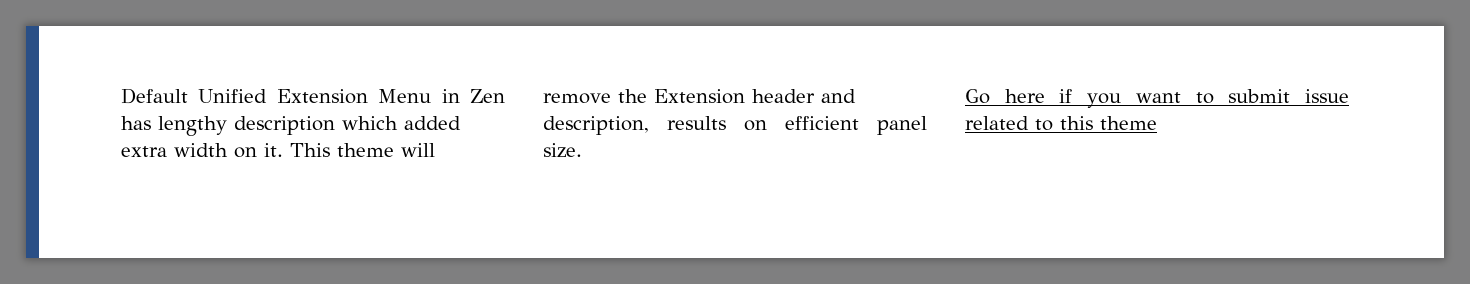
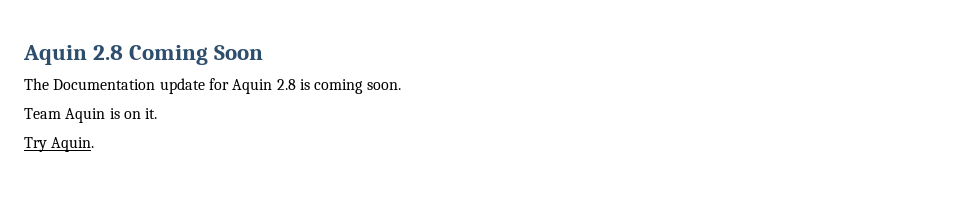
[121,88,505,104] [121,116,461,136] [121,143,435,158] [543,89,856,104] [543,116,927,135] [543,143,582,158] [965,89,1349,108] [965,116,1157,131] Default Unified Extension Menu in Zen has lengthy description which added extra width on it. This theme will remove the Extension header and description, results on efficient panel size. // Go here if you want to submit issue related to this theme -> [23,45,264,65] [24,78,401,94] [24,108,158,123] [24,137,95,152] Aquin 2.8 Coming Soon // The Documentation update for Aquin 2.8 is coming soon. // Team Aquin is on it. // Try Aquin.

